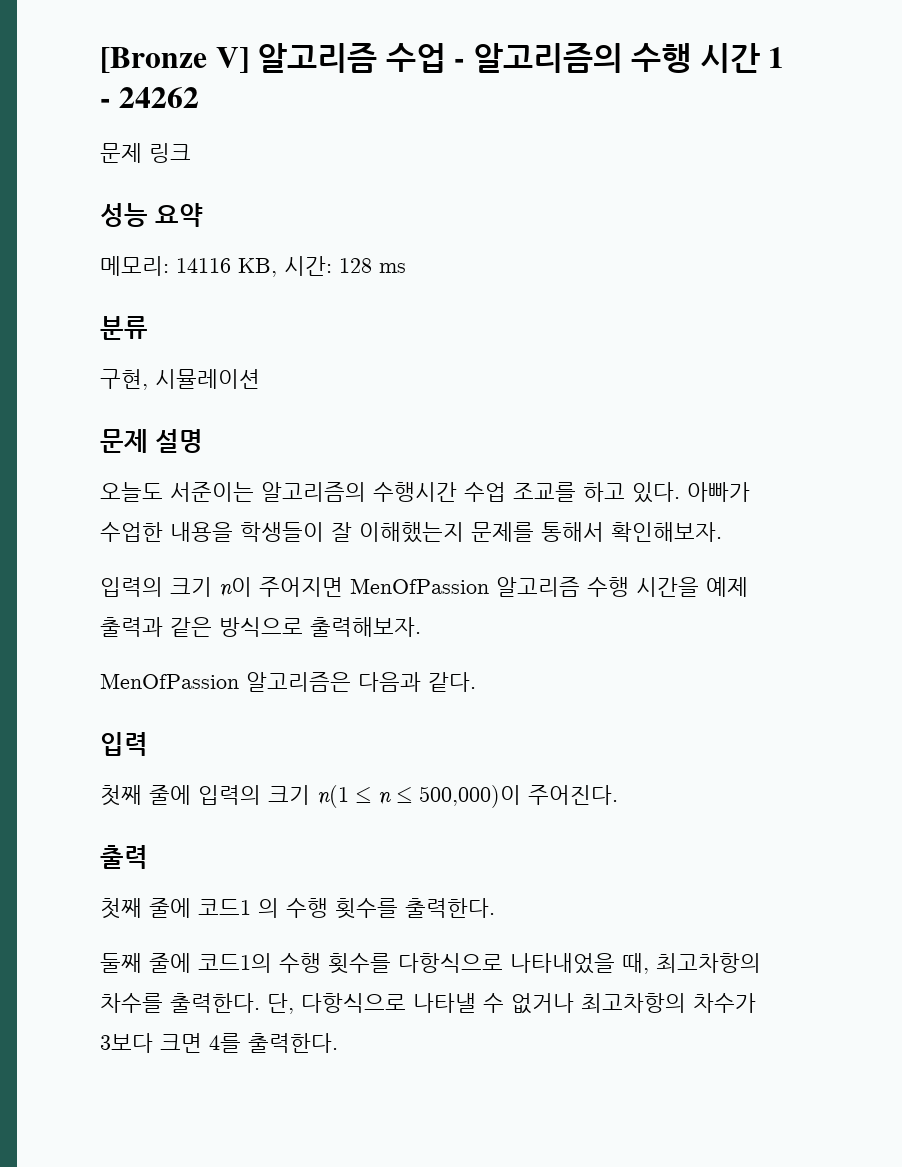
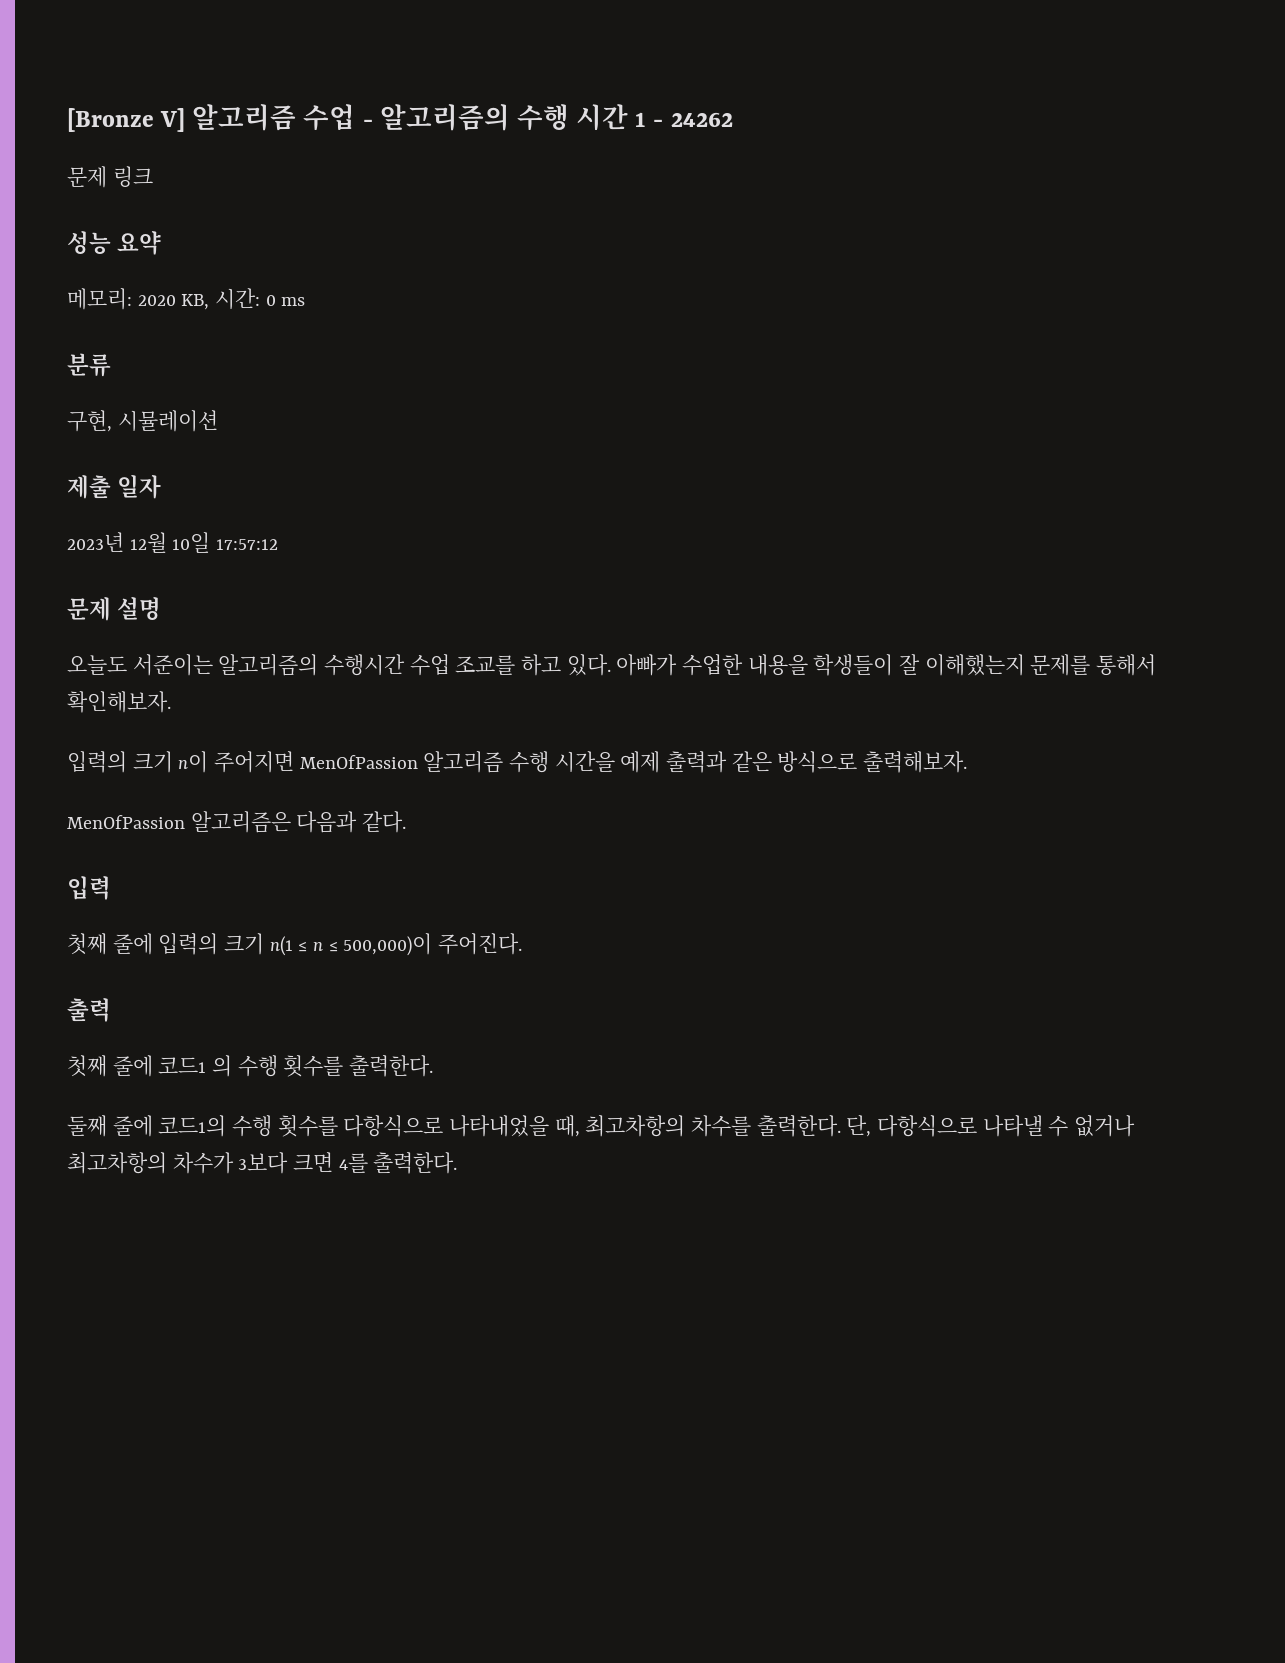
[176,258,231,273] 14116 -> [137,295,176,306] 2020
[339,258,372,273] 128 -> [265,295,276,306] 0
(260, 379) none -> [67,475,162,499] [67,532,279,553] // 제출 일자 // 2023년 12월 10일 17:57:12

